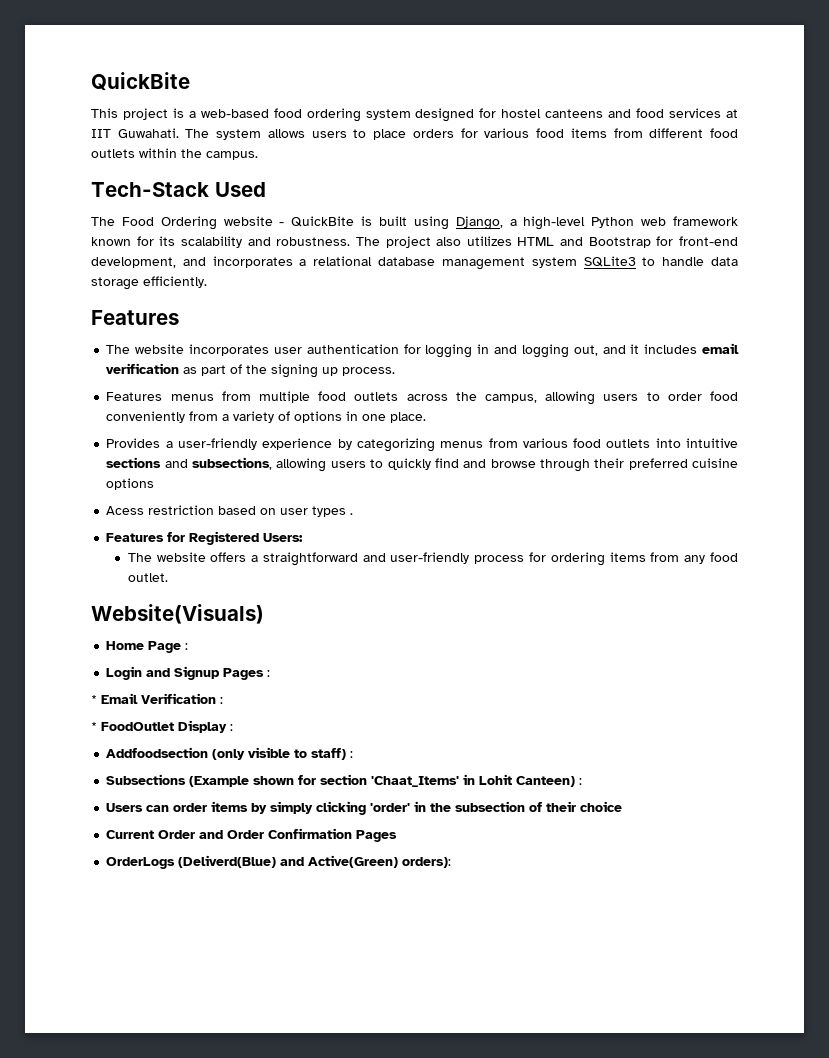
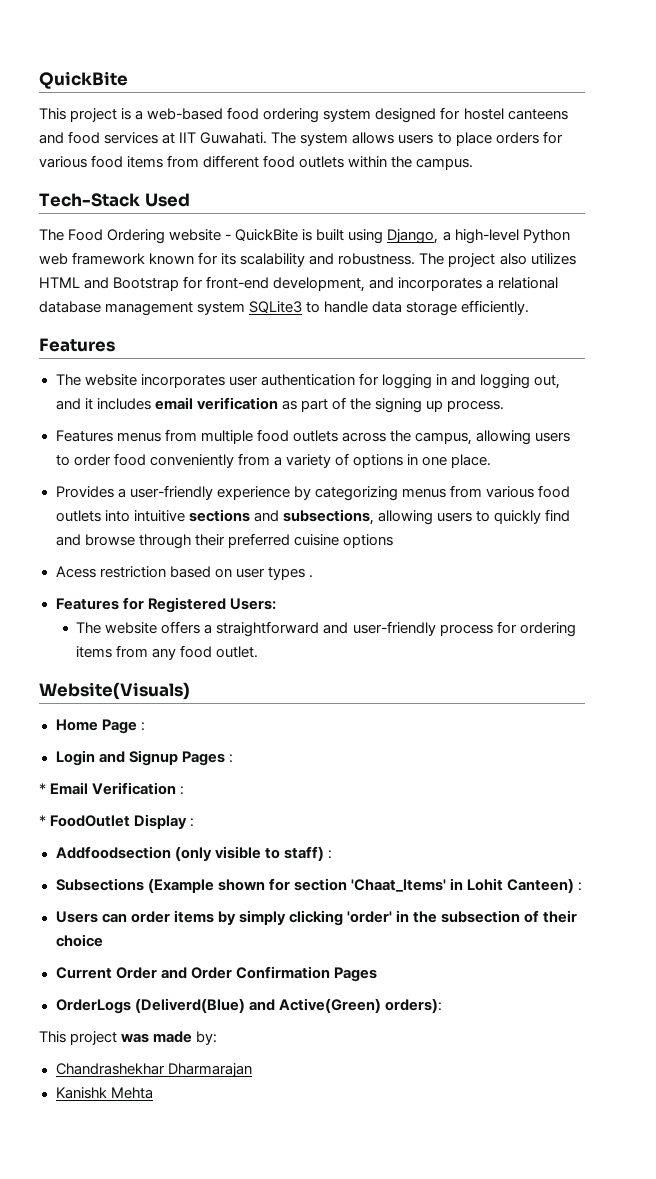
(452, 862) none -> [39,1031,218,1045] [55,1063,252,1077] [55,1087,153,1099] // This project was made by: // Chandrashekhar Dharmarajan // Kanishk Mehta

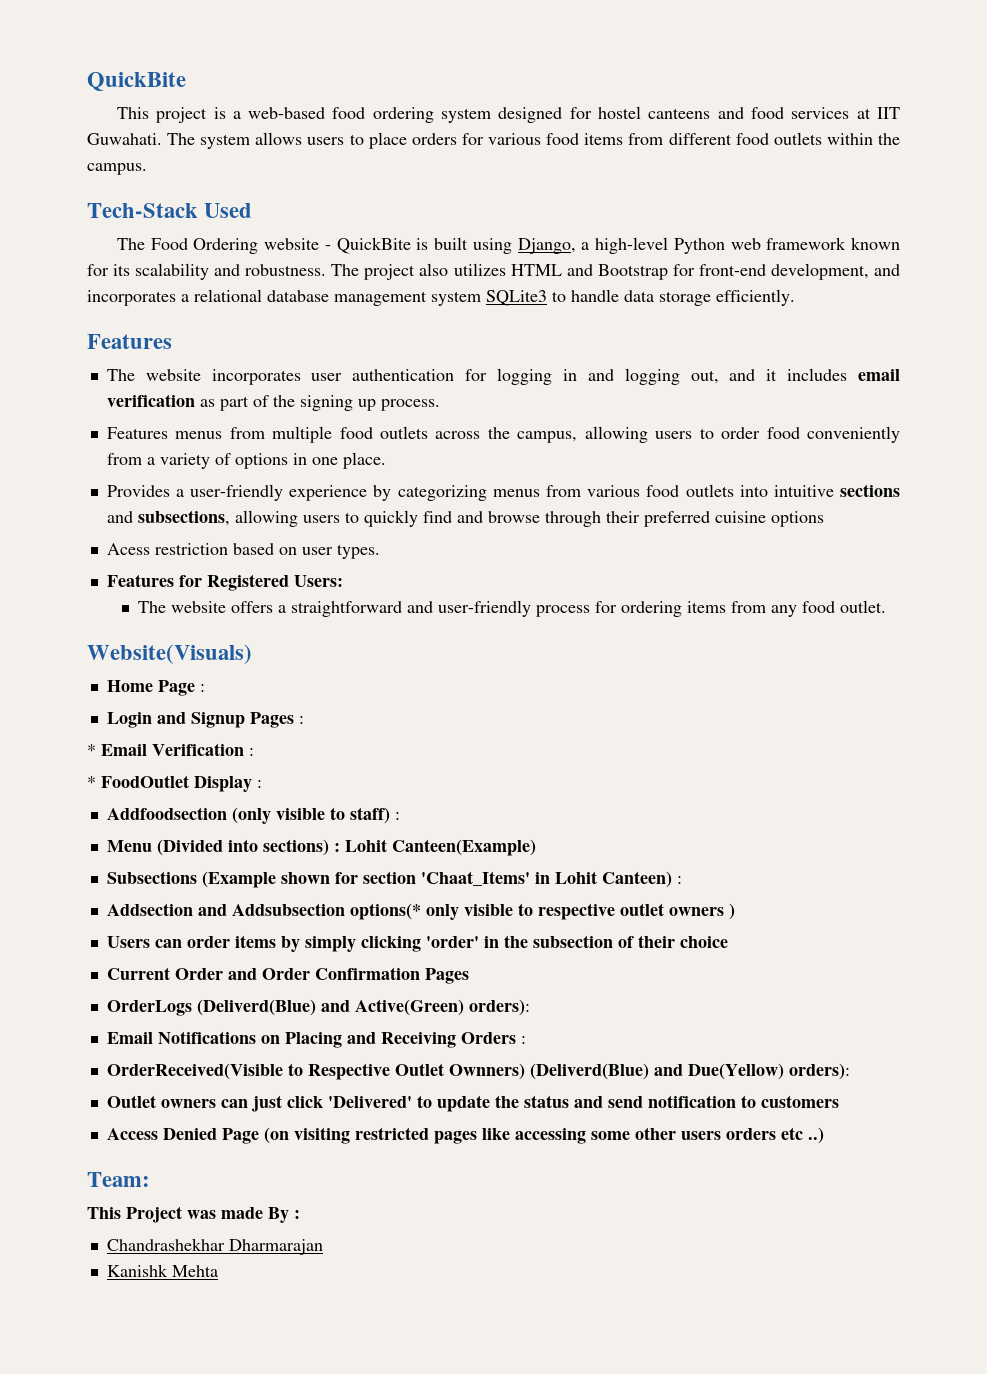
[267,567,313,580] types . -> [336,544,380,559] types.
(332, 854) none -> [106,839,536,856] // Menu (Divided into sections) : Lohit Canteen(Example)
(582, 886) none -> [106,903,735,920] // Addsection and Addsubsection options(* only visible to respective outlet owners )
[39,1031,118,1045] // This project -> [106,1031,526,1048] [106,1063,850,1080] [106,1095,839,1112] [106,1127,824,1144] [87,1172,150,1187] [87,1206,182,1223] // Email Notifications on Placing and Receiving Orders : // OrderReceived(Visible to Respective Outlet Ownners) (Deliverd(Blue) and Due(Yellow) orders): // Outlet owners can just click 'Delivered' to update the status and send notification to customers // Access Denied Page (on visiting restricted pages like accessing some other users orders etc ..) // Team: // This Project
[196,1031,218,1045] by: -> [268,1207,300,1223] By :

